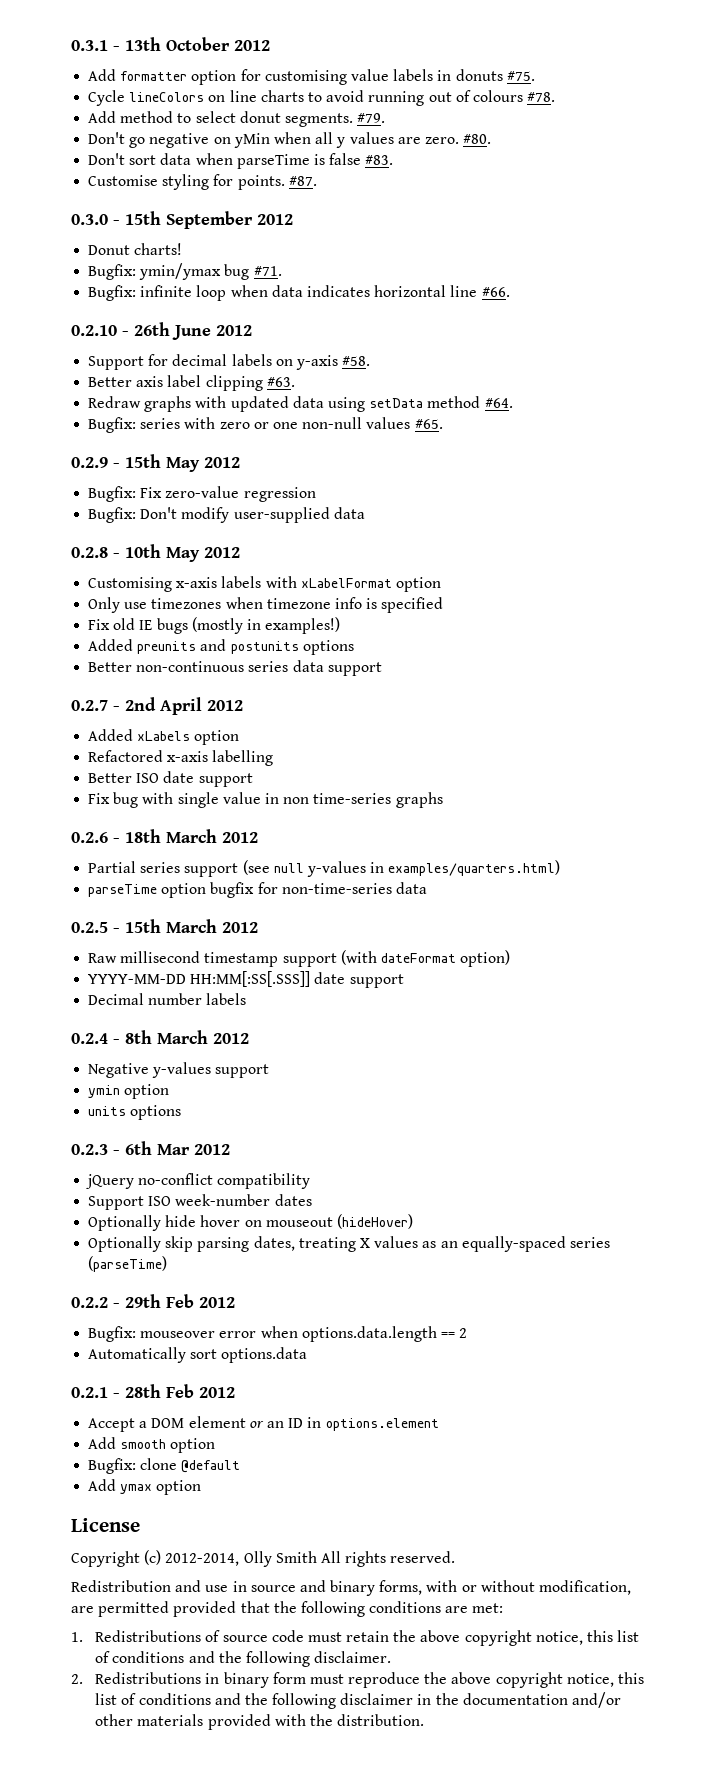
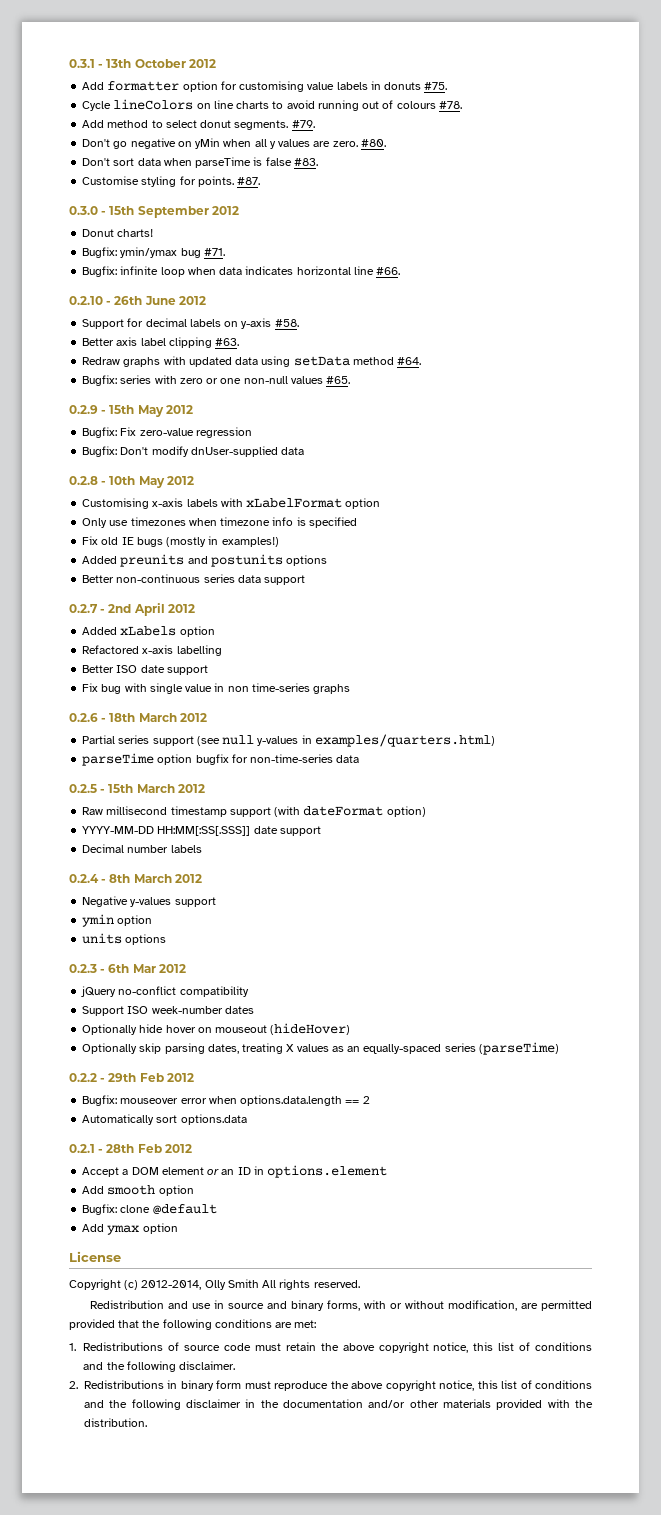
[233,507,330,523] user-supplied -> [190,446,278,457] dnUser-supplied

